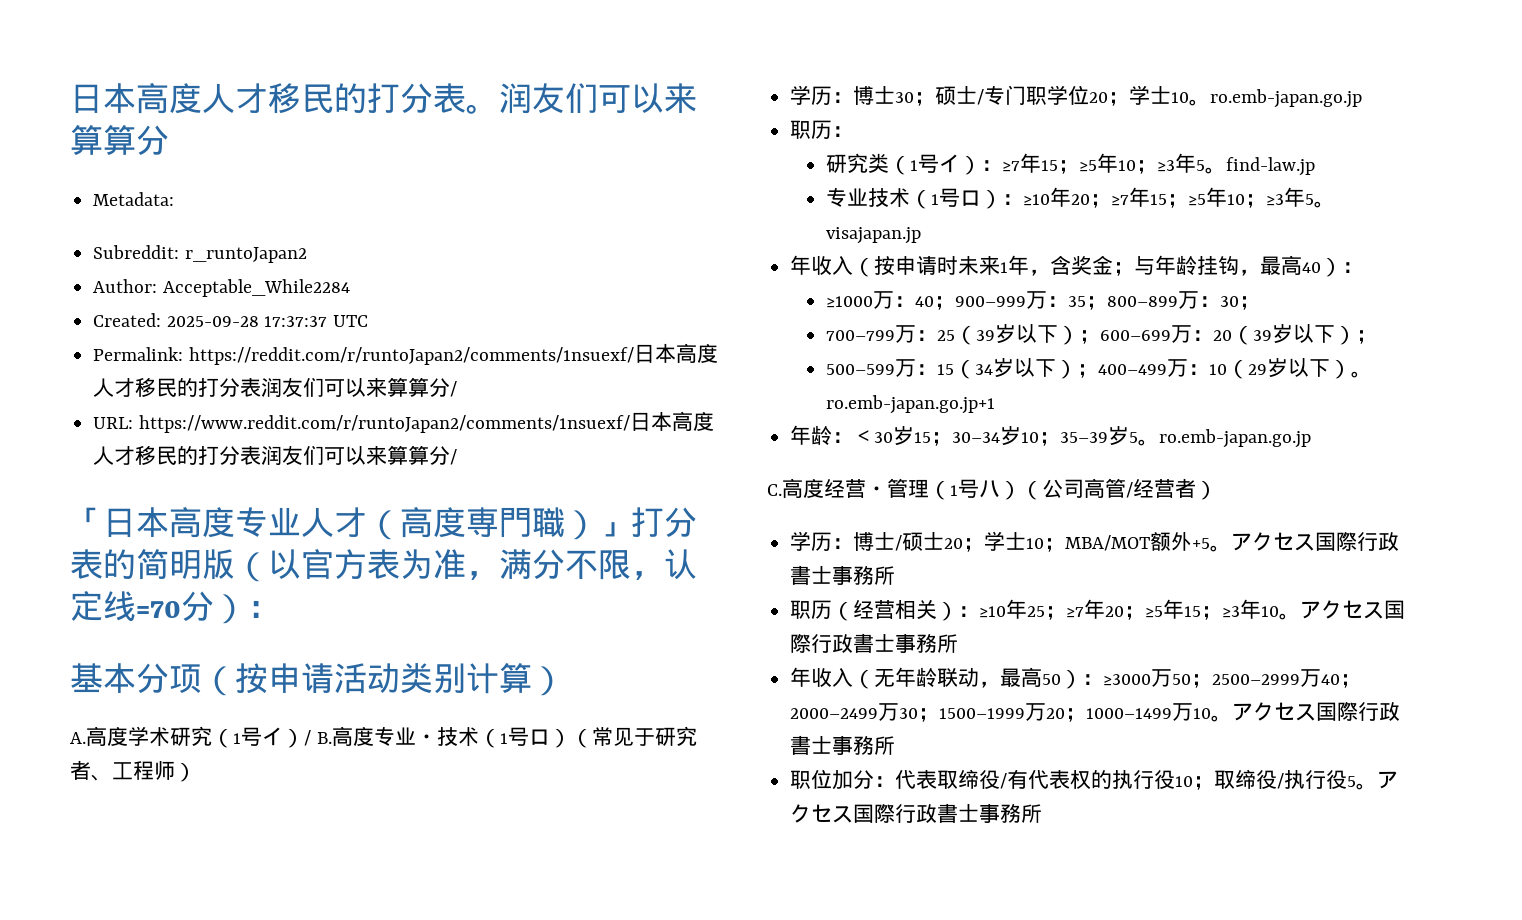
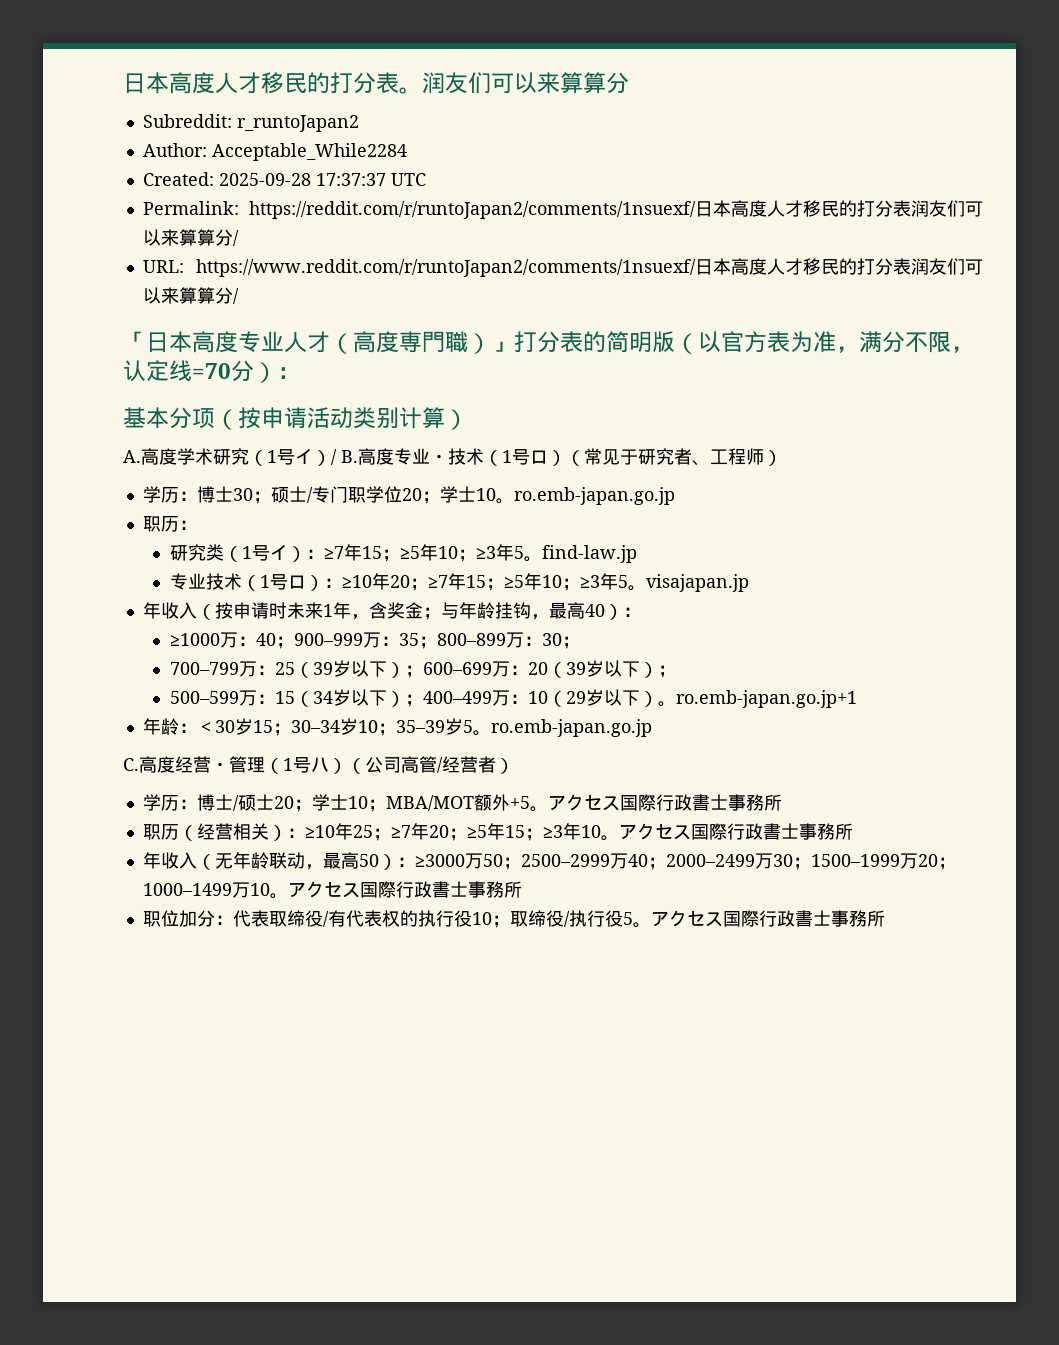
[93,192,175,206] // Metadata: -> (629, 83) none

